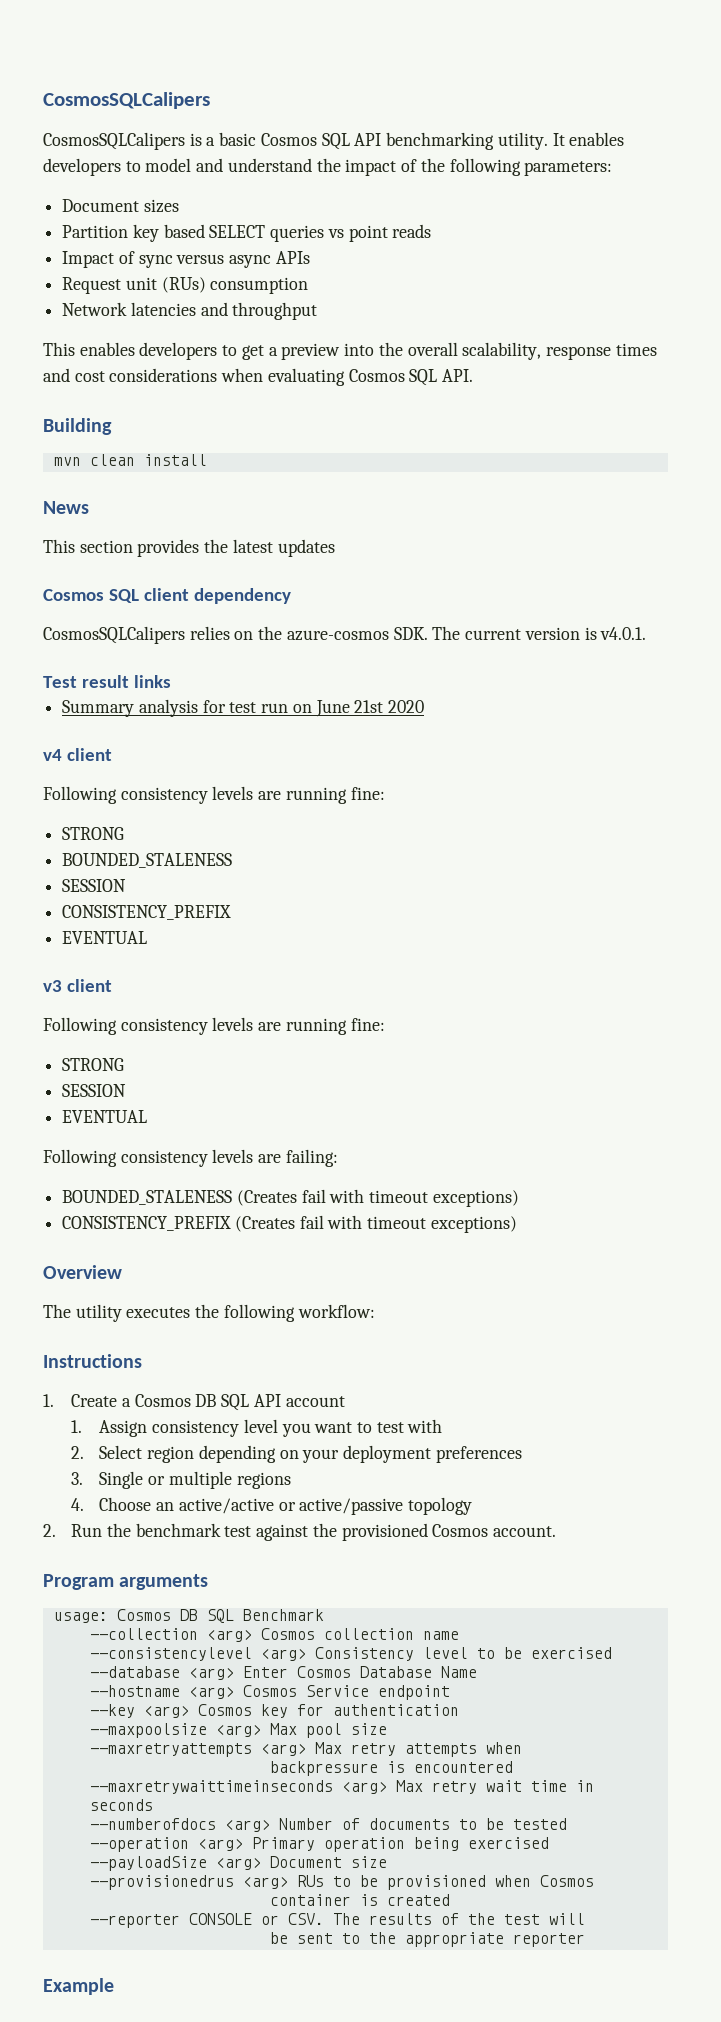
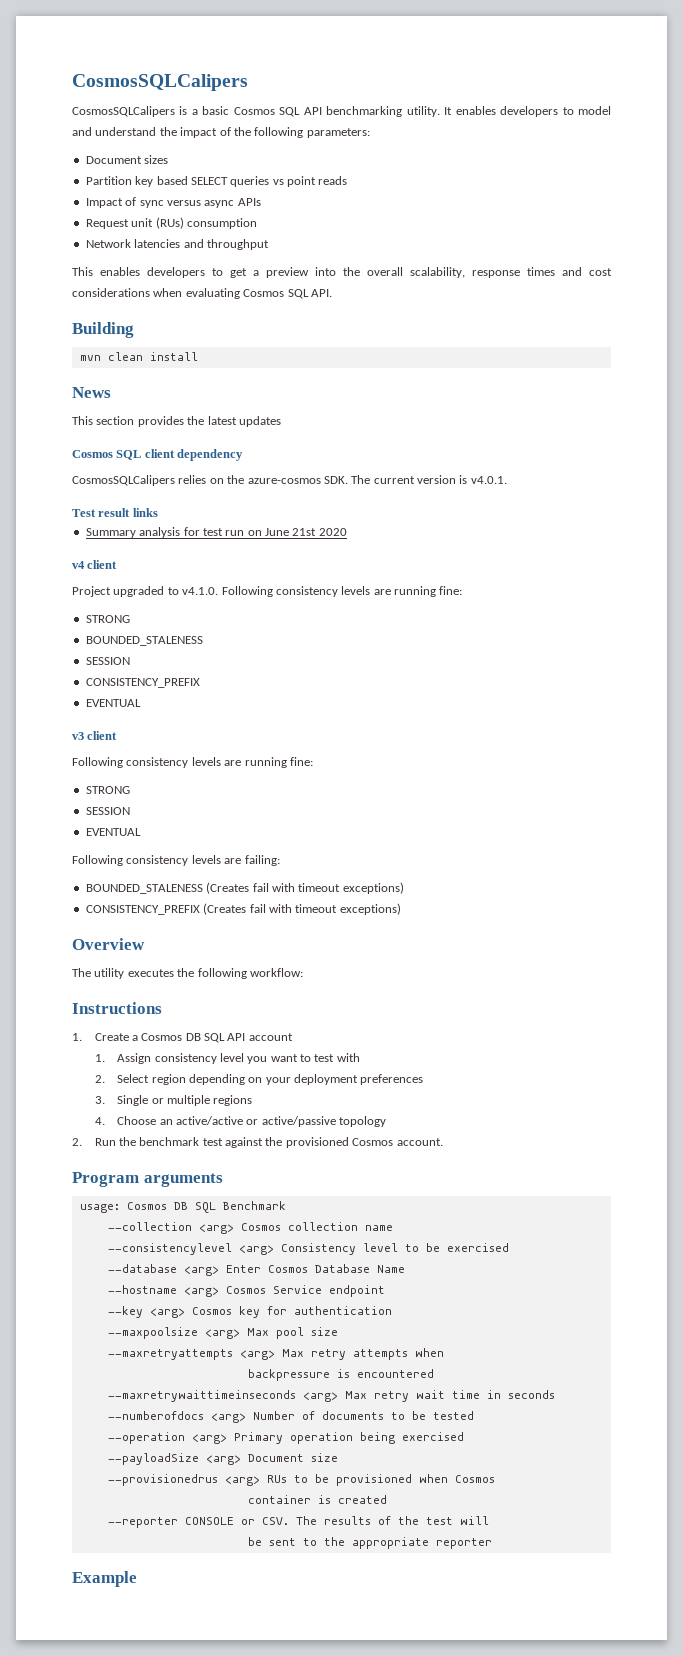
(112, 754) none -> [72,586,219,597] Project upgraded to v4.1.0.

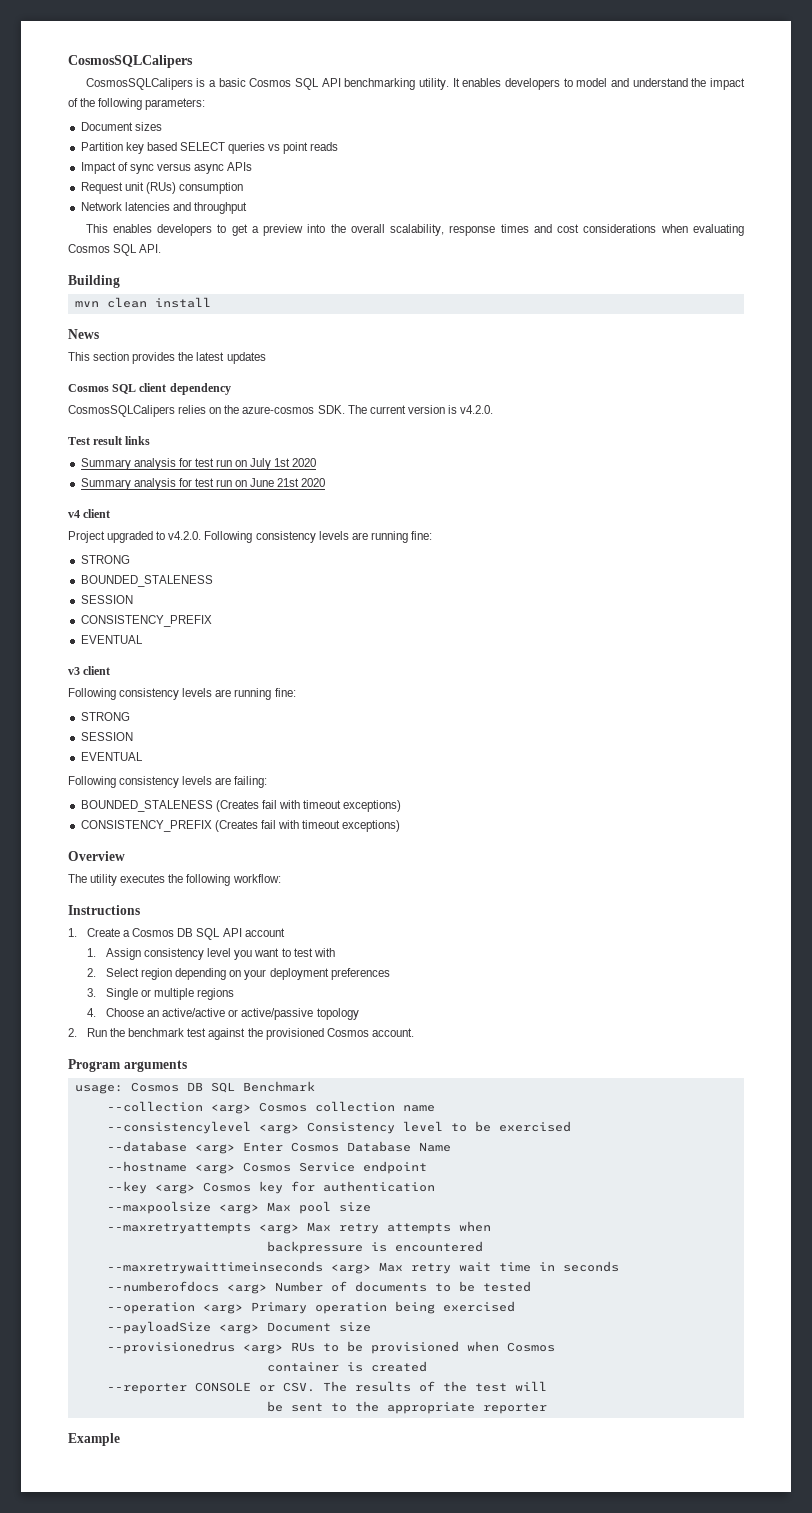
[470,476,507,484] v4.0.1. -> [460,405,494,414] v4.2.0.
(158, 512) none -> [80,458,317,470] // Summary analysis for test run on July 1st 2020
[182,587,219,595] v4.1.0. -> [168,531,202,540] v4.2.0.

